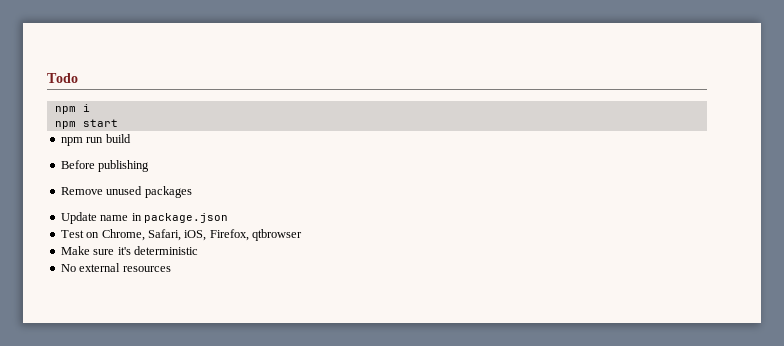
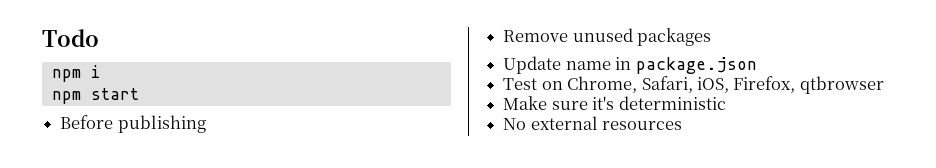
[60,134,131,146] // npm run build -> (139, 94) none

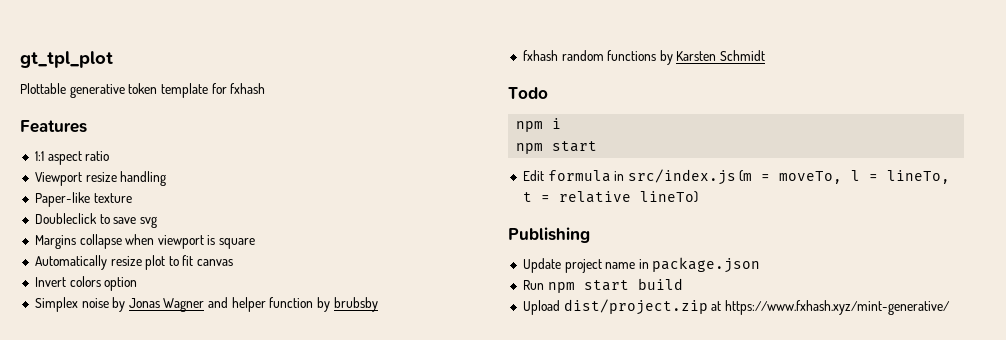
(42, 38) none -> [20,51,113,68] [20,83,266,98] [20,120,87,133] [34,151,110,165] [34,171,167,186] [34,192,132,207] [34,213,157,228] [34,234,256,249] [34,255,234,270] [34,276,138,291] [34,297,378,312] [522,50,766,65] gt_tpl_plot // Plottable generative token template for fxhash // Features // 1:1 aspect ratio // Viewport resize handling // Paper-like texture // Doubleclick to save svg // Margins collapse when viewport is square // Automatically resize plot to fit canvas // Invert colors option // Simplex noise by Jonas Wagner and helper function by brubsby // fxhash random functions by Karsten Schmidt //
[60,115,206,133] [503,28,712,46] Before publishing // Remove unused packages -> [522,169,951,185] [522,191,698,203] [508,227,590,243] Edit formula in src/index.js (m = moveTo, l = lineTo, t = relative lineTo) // Publishing
(562, 65) none -> [564,259,602,273] project
[503,76,884,94] [503,96,726,110] [503,116,683,130] Test on Chrome, Safari, iOS, Firefox, qtbrowser // Make sure it's deterministic // No external resources -> [522,278,683,293] [522,299,950,315] Run npm start build // Upload dist/project.zip at https://www.fxhash.xyz/mint-generative/

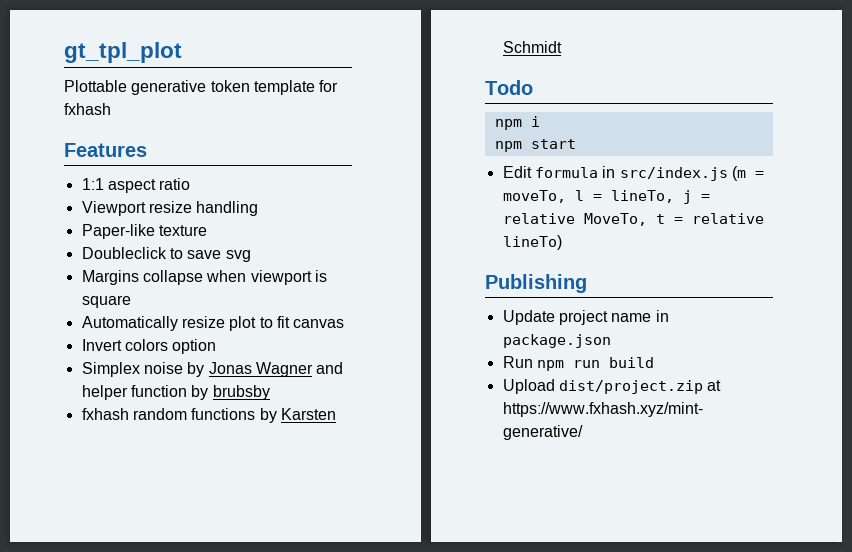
(951, 177) none -> [682,190,710,204] [502,213,647,226] j = relative MoveTo,
[583,280,629,291] start -> [572,360,600,368] run

